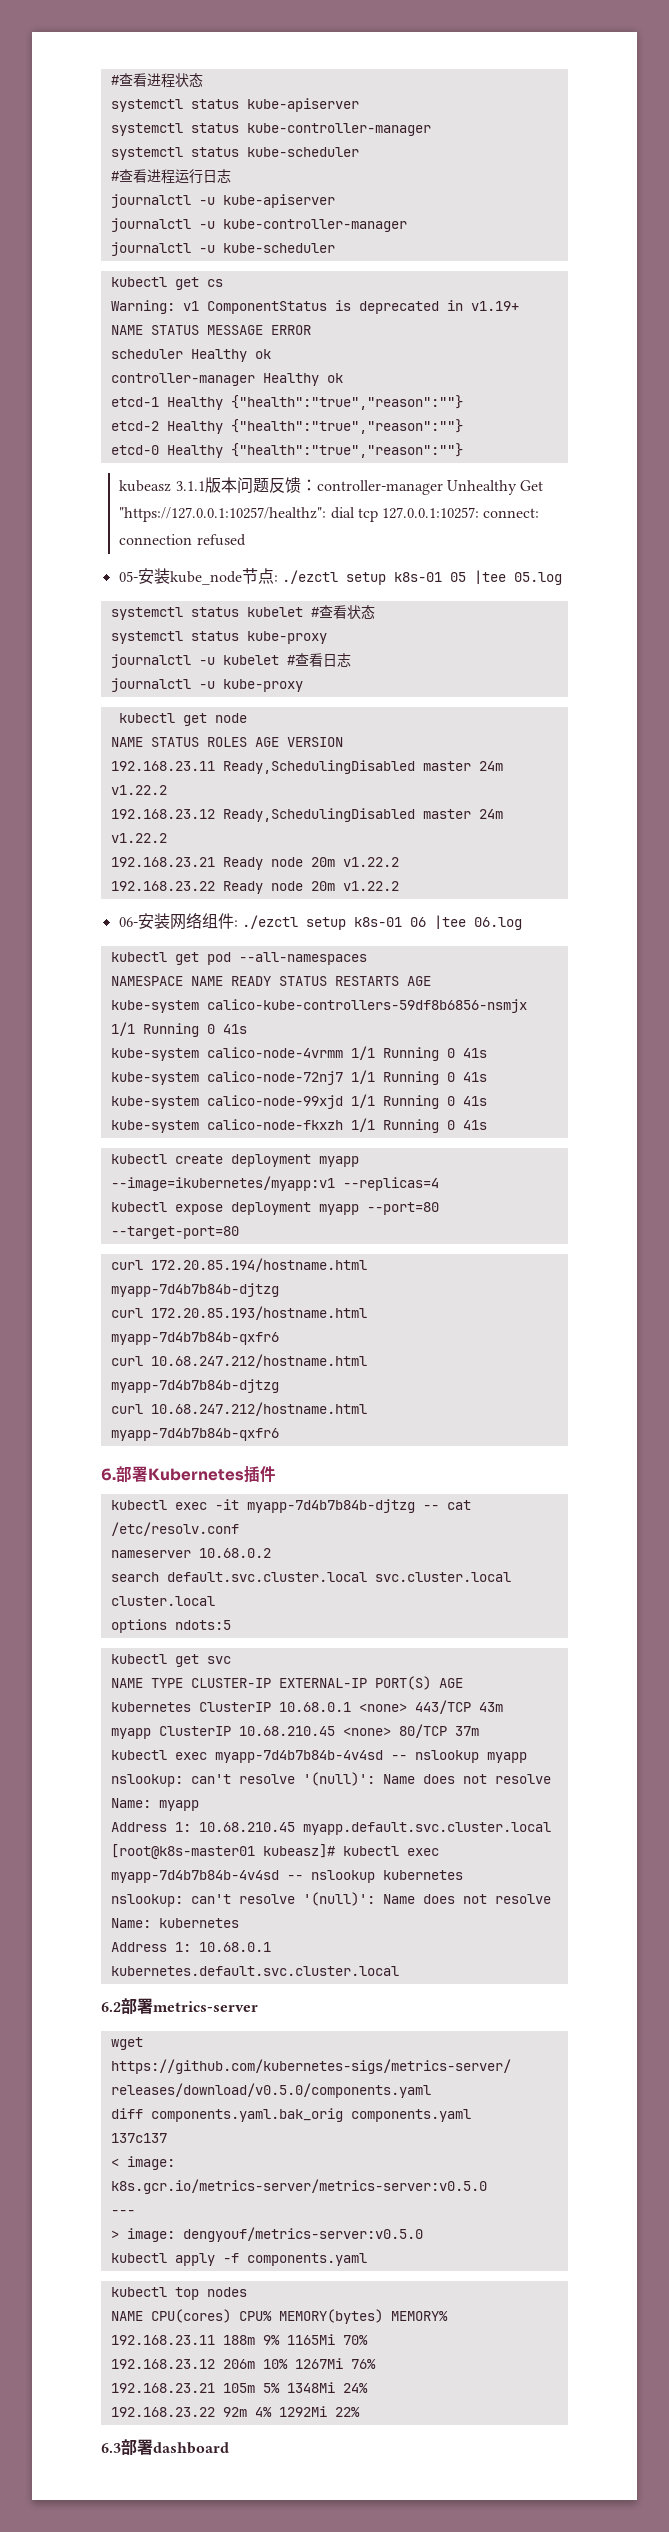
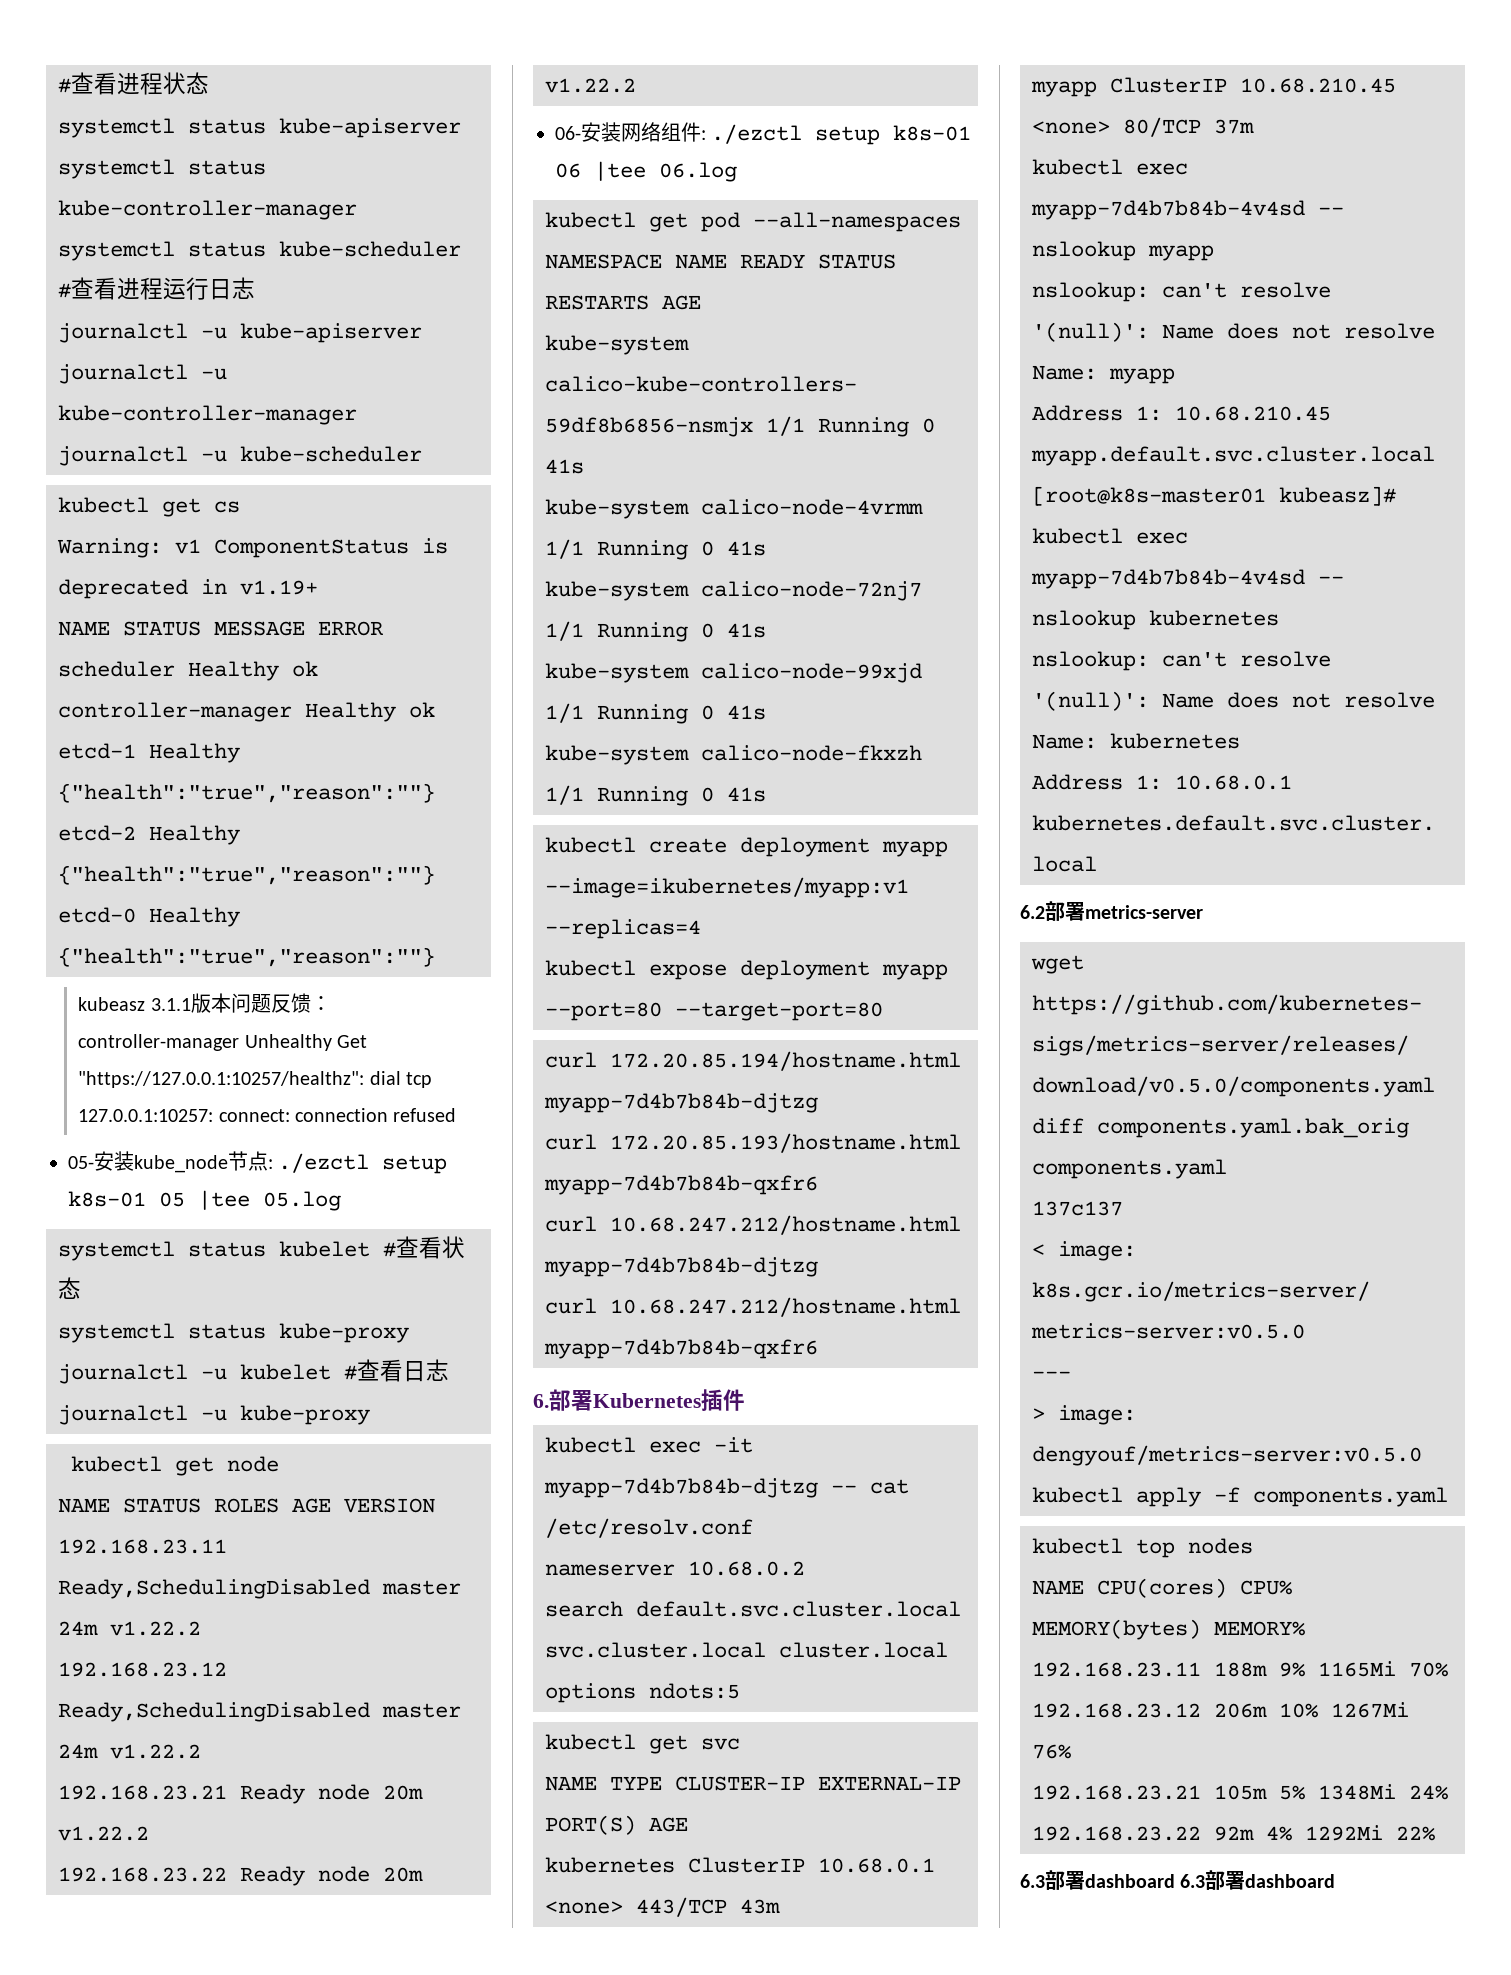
(229, 2448) none -> [1180,1870,1336,1890] 6.3部署dashboard

